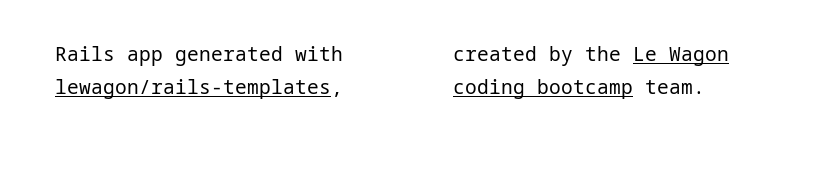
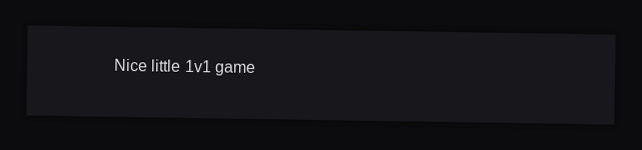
[55,46,343,66] [55,79,343,99] [453,46,729,66] [453,79,705,99] Rails app generated with lewagon/rails-templates, created by the Le Wagon coding bootcamp team. -> [114,58,256,76] Nice little 1v1 game

